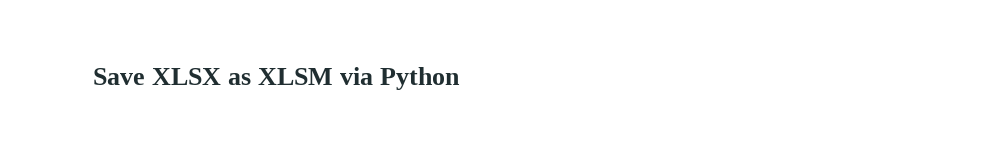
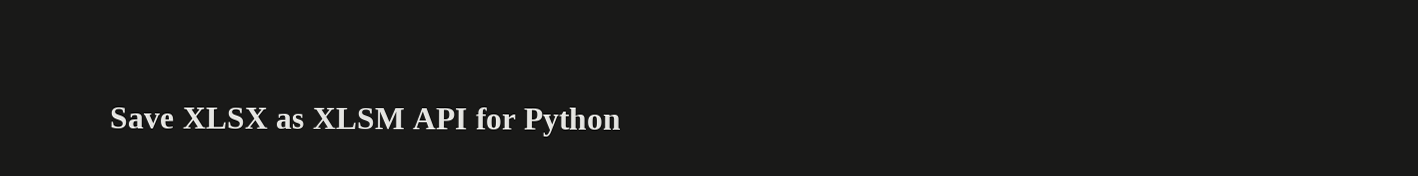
[340,67,374,85] via -> [412,107,516,130] API for

